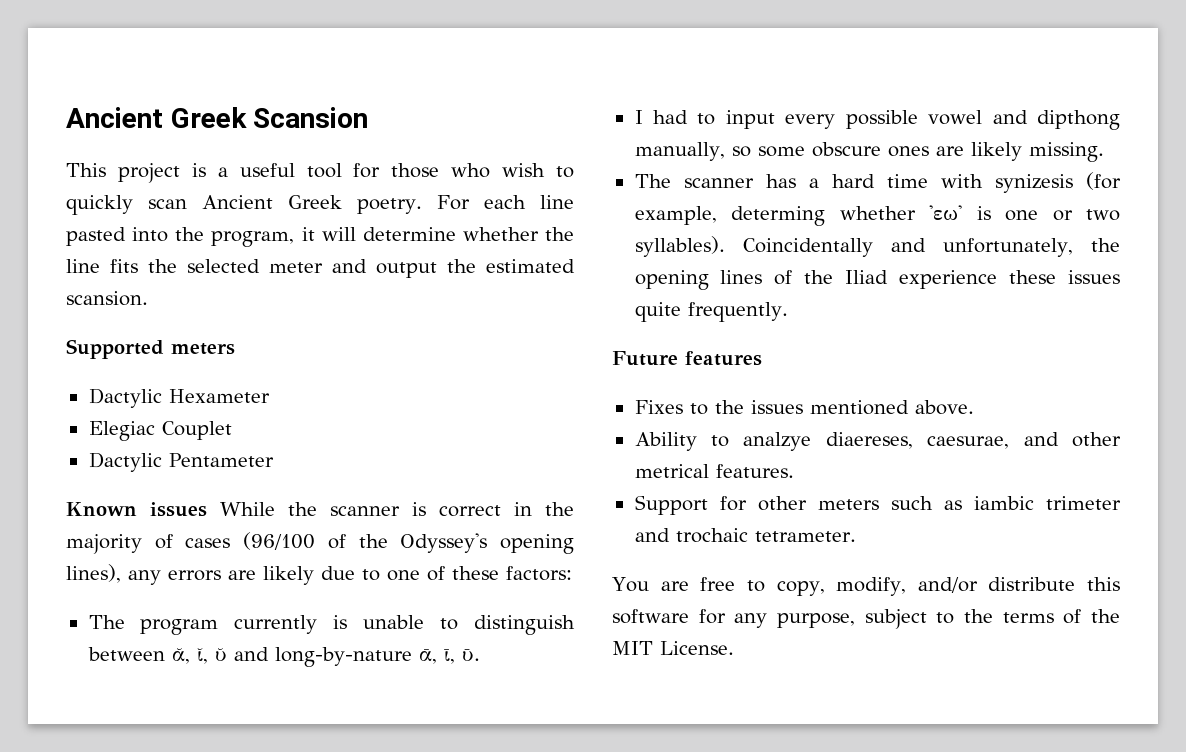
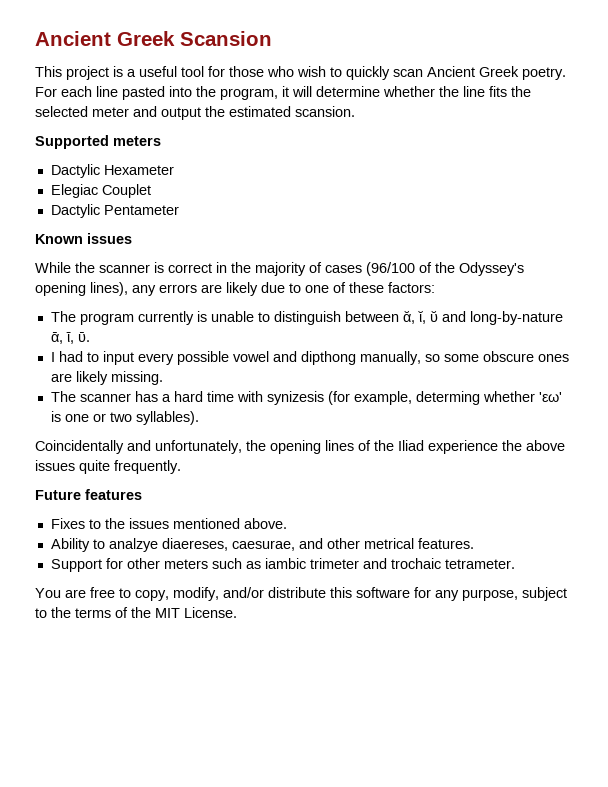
(207, 509) none -> (132, 238) //
(725, 246) none -> (199, 418) //
[1009,270,1057,284] these -> [502,440,565,451] the above

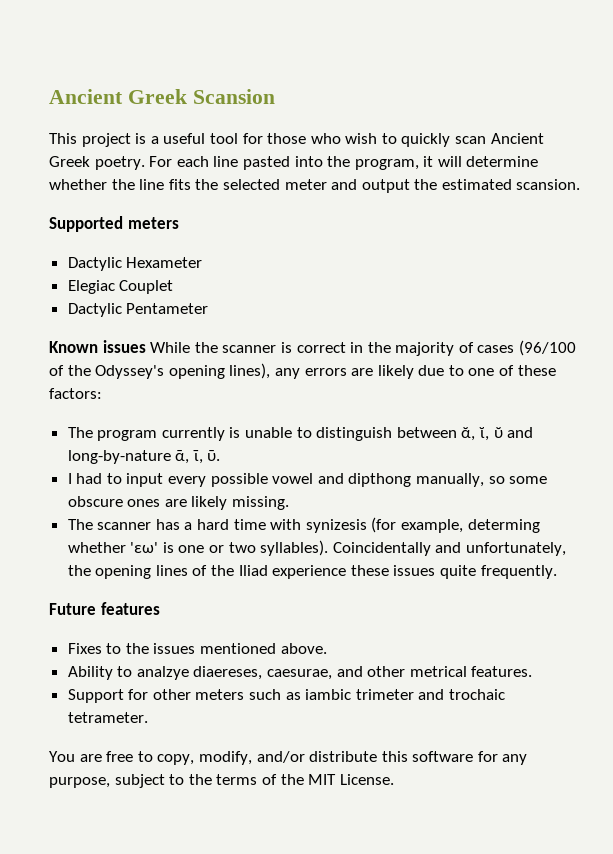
(132, 238) // -> (146, 346) none
(199, 418) // -> (329, 548) none
[502,440,565,451] the above -> [350,565,389,576] these

